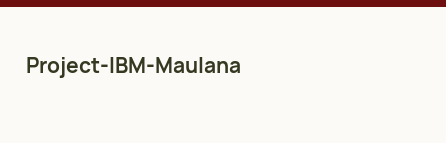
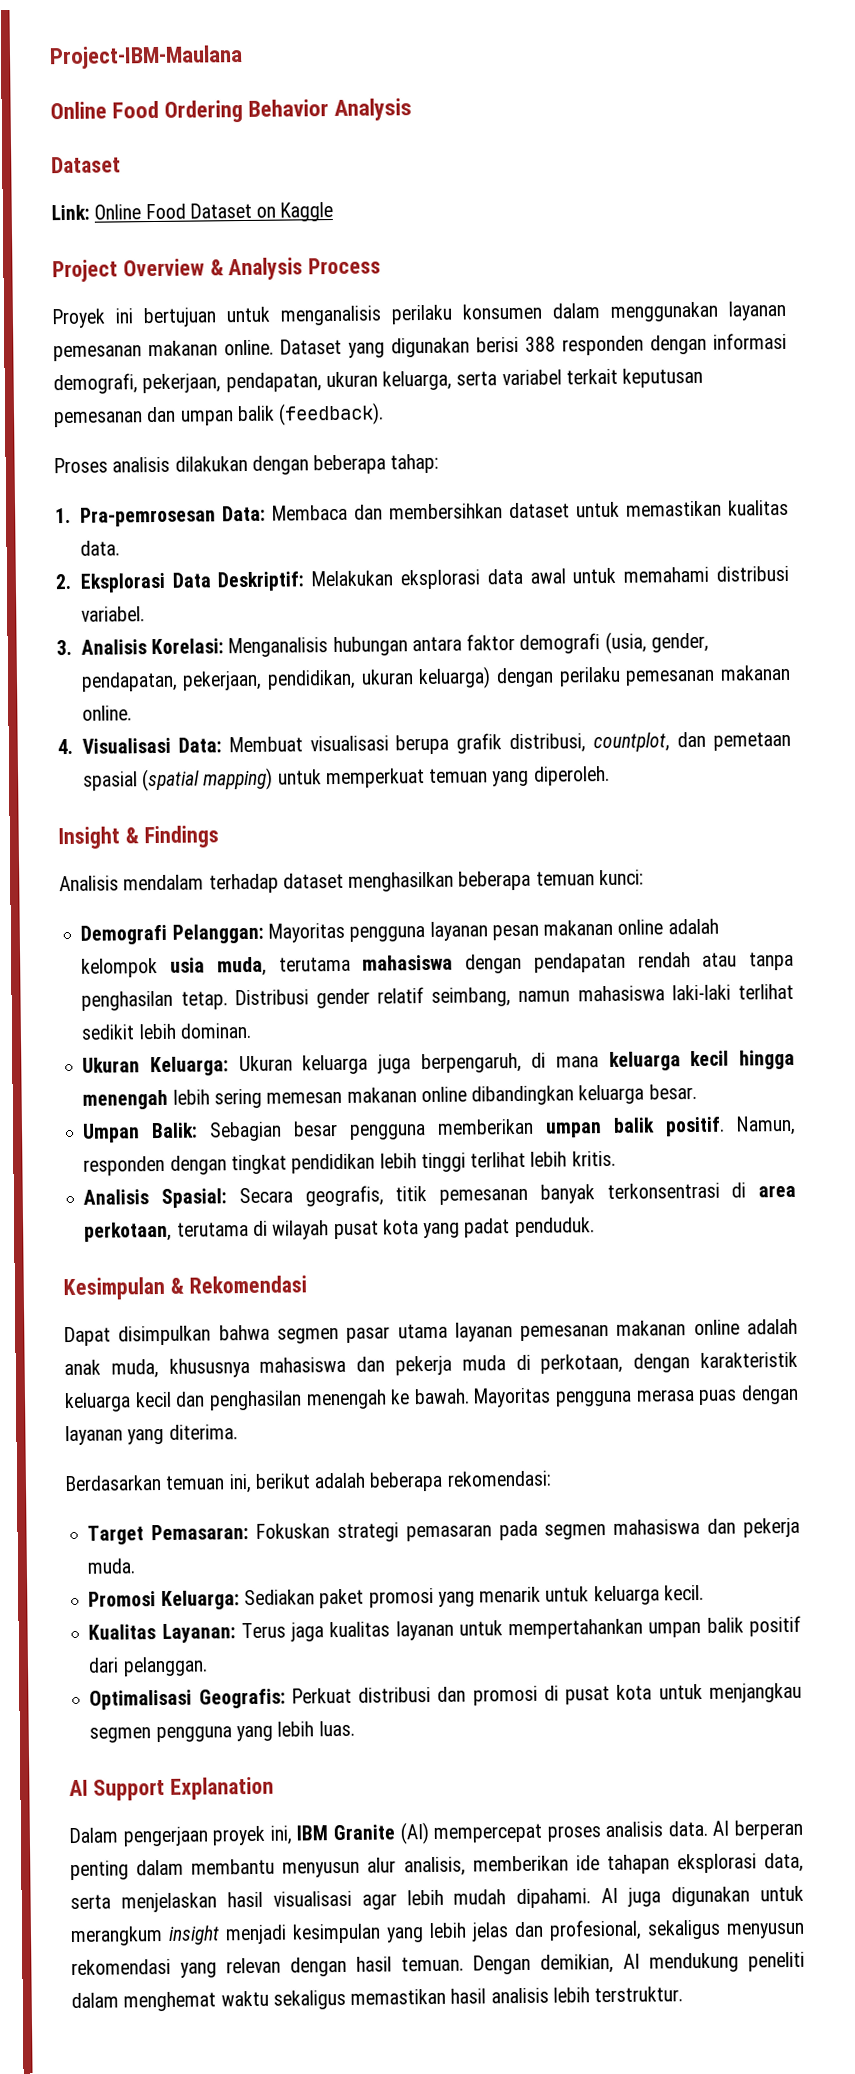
(241, 67) none -> [50,98,413,123] [51,156,121,174] [51,201,334,222] [52,257,382,283] [52,300,787,329] [53,332,787,362] [53,367,704,395] [53,402,385,428] [54,453,440,475] [55,499,789,527] [79,540,120,556] [55,565,789,593] [80,606,145,622] [56,631,709,658] [80,664,791,692] [81,705,132,721] [57,731,791,755] [82,765,610,792] [58,825,219,850] [59,869,644,894] [80,918,719,945] [81,951,794,978] [81,983,794,1011] [81,1022,251,1040] [82,1049,795,1077] [82,1083,697,1110] [82,1115,796,1143] [83,1150,616,1176] [83,1182,796,1208] [84,1217,595,1242] [63,1275,307,1301] [64,1318,798,1347] [64,1351,798,1379] [64,1384,799,1413] [65,1424,238,1446] [65,1470,552,1494] [87,1517,800,1545] [87,1558,136,1574] [88,1584,704,1611] [88,1615,801,1644] [88,1656,208,1677] [89,1682,802,1710] [89,1720,355,1743] [69,1776,274,1801] [69,1819,803,1847] [70,1852,805,1881] [70,1885,804,1913] [70,1919,805,1947] [71,1951,805,1978] [71,1986,684,2012] // Online Food Ordering Behavior Analysis // Dataset // Link: Online Food Dataset on Kaggle // Project Overview & Analysis Process // Proyek ini bertujuan untuk menganalisis perilaku konsumen dalam menggunakan layanan pemesanan makanan online. Dataset yang digunakan berisi 388 responden dengan informasi demografi, pekerjaan, pendapatan, ukuran keluarga, serta variabel terkait keputusan pemesanan dan umpan balik (feedback). // Proses analisis dilakukan dengan beberapa tahap: // 1. Pra-pemrosesan Data: Membaca dan membersihkan dataset untuk memastikan kualitas data. // 2. Eksplorasi Data Deskriptif: Melakukan eksplorasi data awal untuk memahami distribusi variabel. // 3. Analisis Korelasi: Menganalisis hubungan antara faktor demografi (usia, gender, pendapatan, pekerjaan, pendidikan, ukuran keluarga) dengan perilaku pemesanan makanan online. // 4. Visualisasi Data: Membuat visualisasi berupa grafik distribusi, countplot, dan pemetaan spasial (spatial mapping) untuk memperkuat temuan yang diperoleh. // Insight & Findings // Analisis mendalam terhadap dataset menghasilkan beberapa temuan kunci: // Demografi Pelanggan: Mayoritas pengguna layanan pesan makanan online adalah kelompok usia muda, terutama mahasiswa dengan pendapatan rendah atau tanpa penghasilan tetap. Distribusi gender relatif seimbang, namun mahasiswa laki-laki terlihat sedikit lebih dominan. // Ukuran Keluarga: Ukuran keluarga juga berpengaruh, di mana keluarga kecil hingga menengah lebih sering memesan makanan online dibandingkan keluarga besar. // Umpan Balik: Sebagian besar pengguna memberikan umpan balik positif. Namun, responden dengan tingkat pendidikan lebih tinggi terlihat lebih kritis. // Analisis Spasial: Secara geografis, titik pemesanan banyak terkonsentrasi di area perkotaan, terutama di wilayah pusat kota yang padat penduduk. // Kesimpulan & Rekomendasi // Dapat disimpulkan bahwa segmen pasar utama layanan pemesanan makanan online adalah anak muda, khususnya mahasiswa dan pekerja muda di perkotaan, dengan karakteristik keluarga kecil dan penghasilan menengah ke bawah. Mayoritas pengguna merasa puas dengan layanan yang diterima. // Berdasarkan temuan ini, berikut adalah beberapa rekomendasi: // Target Pemasaran: Fokuskan strategi pemasaran pada segmen mahasiswa dan pekerja muda. // Promosi Keluarga: Sediakan paket promosi yang menarik untuk keluarga kecil. // Kualitas Layanan: Terus jaga kualitas layanan untuk mempertahankan umpan balik positif dari pelanggan. // Optimalisasi Geografis: Perkuat distribusi dan promosi di pusat kota untuk menjangkau segmen pengguna yang lebih luas. // AI Support Explanation // Dalam pengerjaan proyek ini, IBM Granite (AI) mempercepat proses analisis data. AI berperan penting dalam membantu menyusun alur analisis, memberikan ide tahapan eksplorasi data, serta menjelaskan hasil visualisasi agar lebih mudah dipahami. AI juga digunakan untuk merangkum insight menjadi kesimpulan yang lebih jelas dan profesional, sekaligus menyusun rekomendasi yang relevan dengan hasil temuan. Dengan demikian, AI mendukung peneliti dalam menghemat waktu sekaligus memastikan hasil analisis lebih terstruktur.

